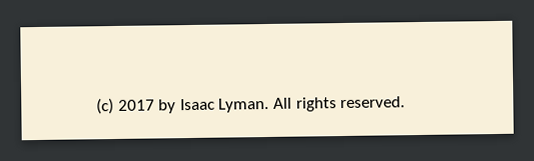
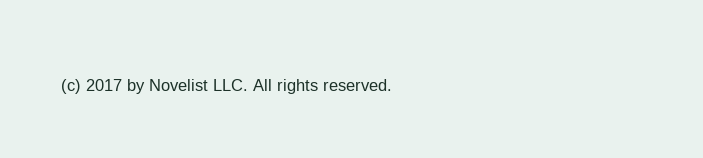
[179,97,270,113] Isaac Lyman. -> [149,79,248,91] Novelist LLC.

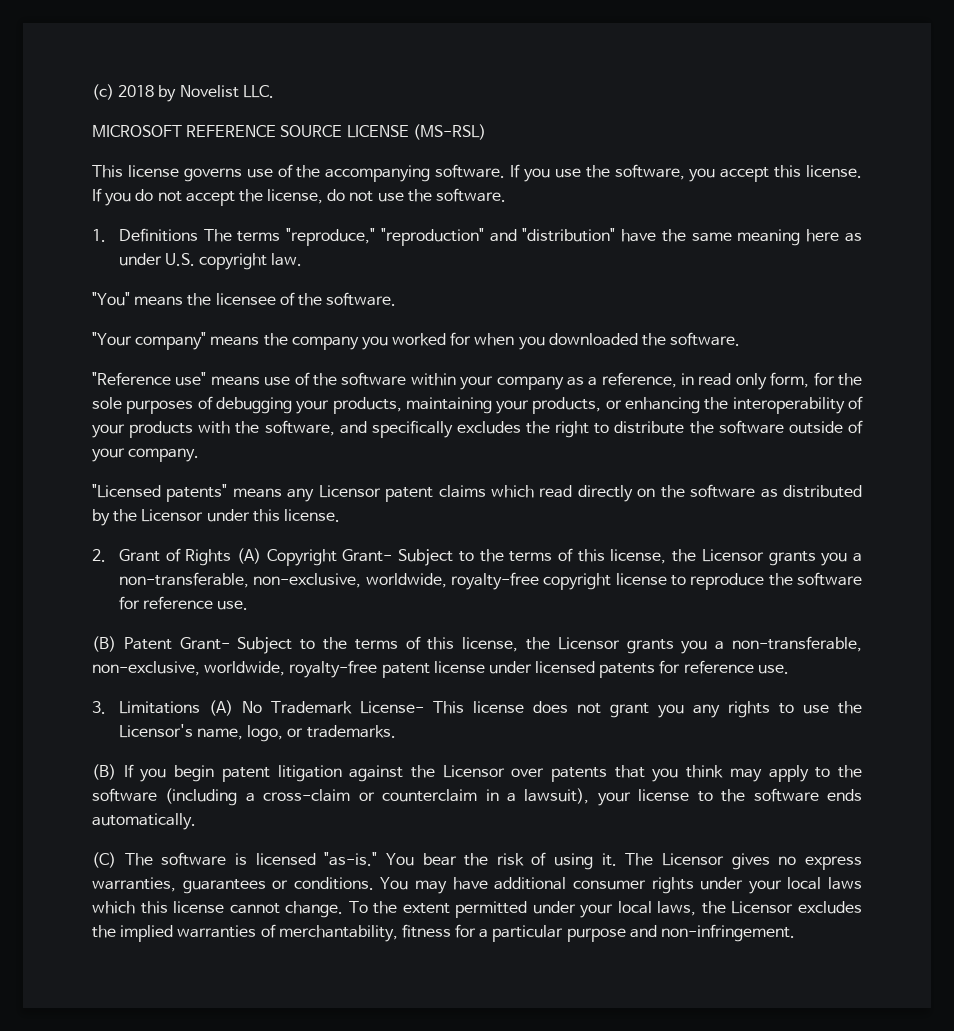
[86,79,122,91] 2017 -> [118,85,155,97] 2018
[253,79,392,94] All rights reserved. -> [92,124,486,140] [92,164,862,182] [92,188,507,206] [92,228,862,246] [118,253,303,270] [92,292,397,306] [92,332,741,350] [92,372,863,390] [92,396,863,414] [92,420,863,438] [92,448,200,462] [92,484,863,502] [92,509,340,526] [92,548,863,566] [118,572,863,590] [118,596,249,610] [92,636,862,654] [92,660,789,678] [92,700,862,718] [118,724,396,742] [92,764,863,782] [92,788,863,806] [92,813,196,830] [92,852,862,870] [92,877,863,894] [92,901,862,918] [92,924,796,942] // MICROSOFT REFERENCE SOURCE LICENSE (MS-RSL) // This license governs use of the accompanying software. If you use the software, you accept this license. If you do not accept the license, do not use the software. // 1. Definitions The terms "reproduce," "reproduction" and "distribution" have the same meaning here as under U.S. copyright law. // "You" means the licensee of the software. // "Your company" means the company you worked for when you downloaded the software. // "Reference use" means use of the software within your company as a reference, in read only form, for the sole purposes of debugging your products, maintaining your products, or enhancing the interoperability of your products with the software, and specifically excludes the right to distribute the software outside of your company. // "Licensed patents" means any Licensor patent claims which read directly on the software as distributed by the Licensor under this license. // 2. Grant of Rights (A) Copyright Grant- Subject to the terms of this license, the Licensor grants you a non-transferable, non-exclusive, worldwide, royalty-free copyright license to reproduce the software for reference use. // (B) Patent Grant- Subject to the terms of this license, the Licensor grants you a non-transferable, non-exclusive, worldwide, royalty-free patent license under licensed patents for reference use. // 3. Limitations (A) No Trademark License- This license does not grant you any rights to use the Licensor's name, logo, or trademarks. // (B) If you begin patent litigation against the Licensor over patents that you think may apply to the software (including a cross-claim or counterclaim in a lawsuit), your license to the software ends automatically. // (C) The software is licensed "as-is." You bear the risk of using it. The Licensor gives no express warranties, guarantees or conditions. You may have additional consumer rights under your local laws which this license cannot change. To the extent permitted under your local laws, the Licensor excludes the implied warranties of merchantability, fitness for a particular purpose and non-infringement.

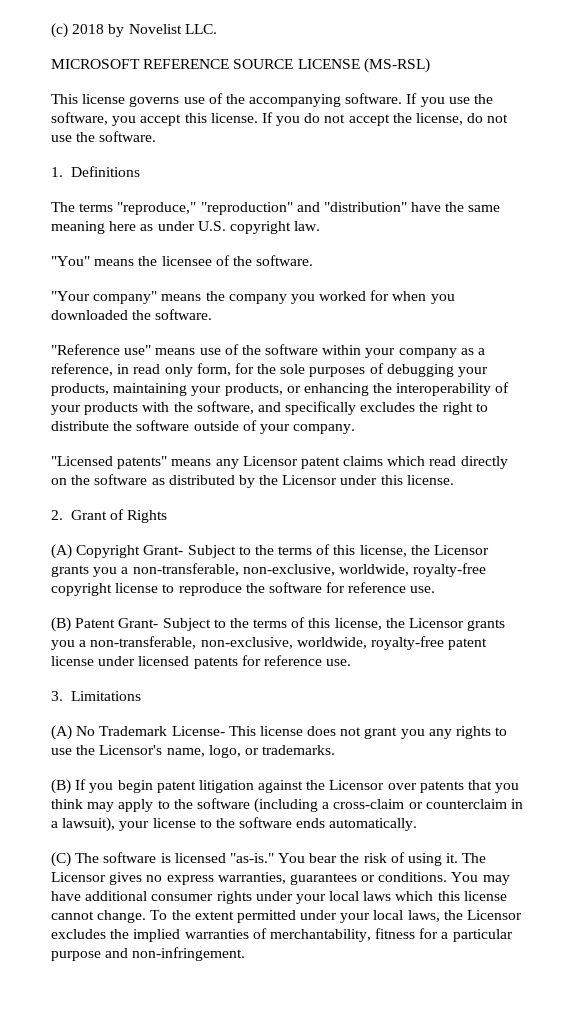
(198, 235) none -> (140, 171) //
(232, 557) none -> (168, 516) //
(200, 707) none -> (141, 696) //

